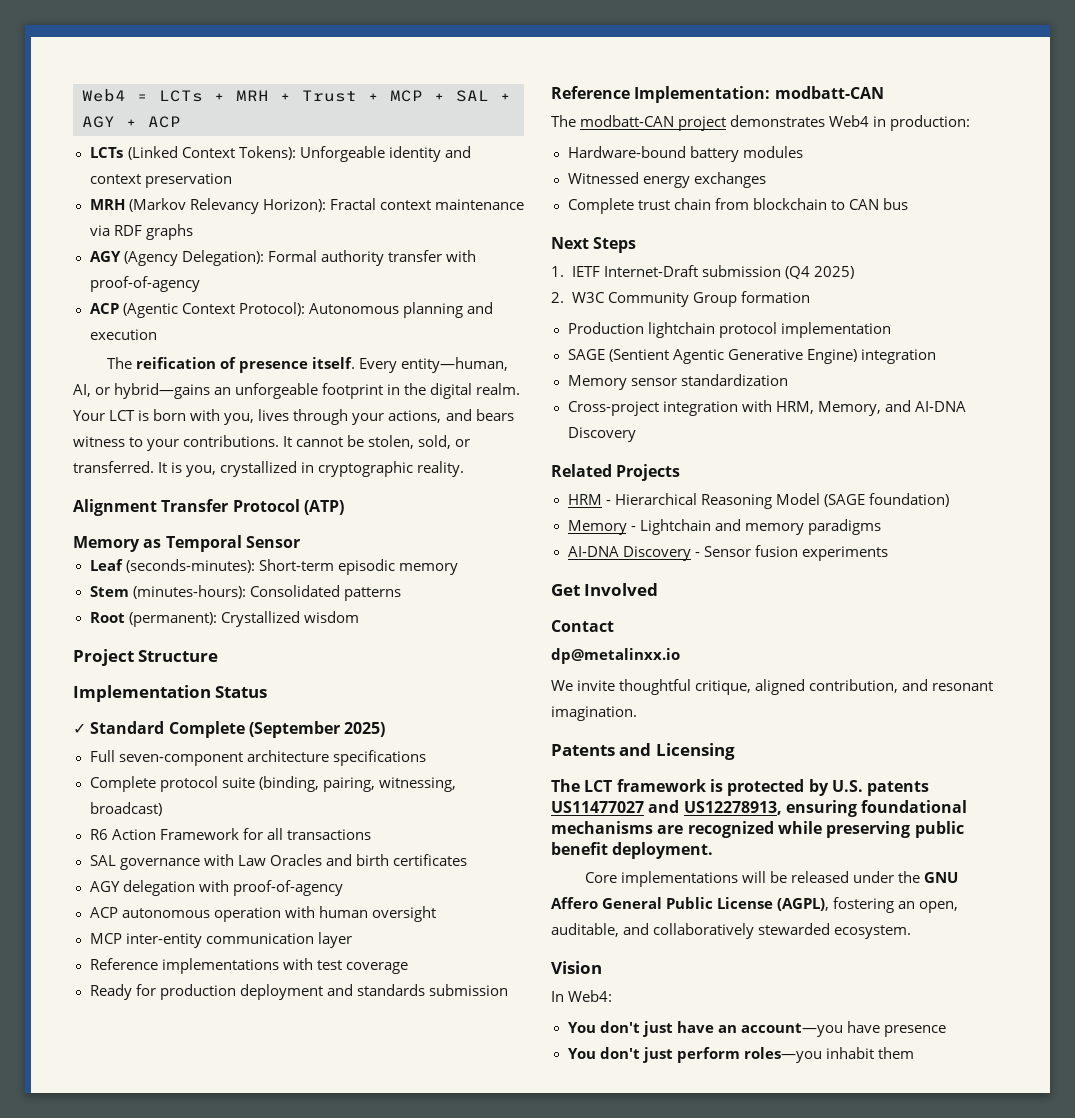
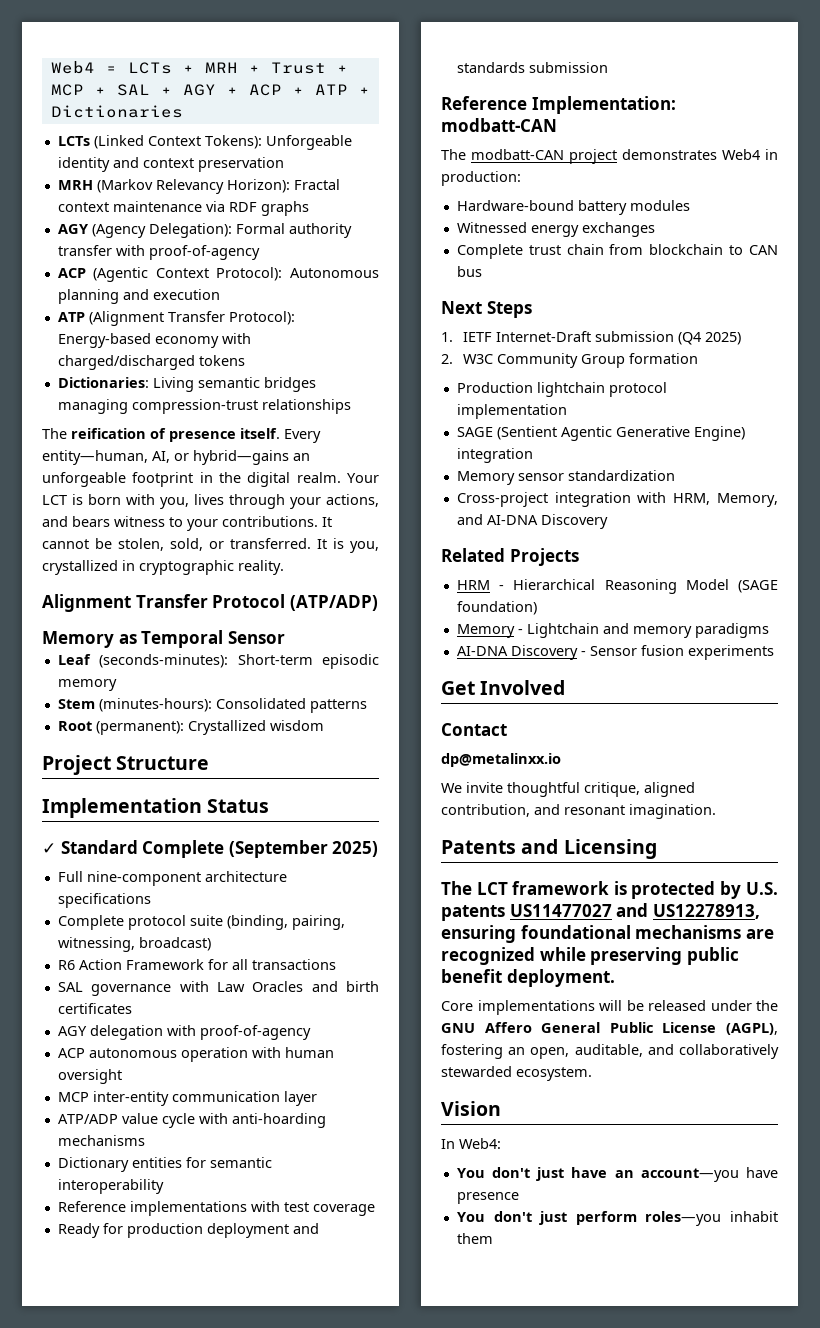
(181, 122) none -> [292,84,370,95] [50,105,183,118] + ATP + Dictionaries
(157, 334) none -> [57,311,295,326] [57,333,251,348] [57,355,245,370] [57,377,316,392] [57,399,351,414] // ATP (Alignment Transfer Protocol): Energy-based economy with charged/discharged tokens // Dictionaries: Living semantic bridges managing compression-trust relationships
[303,500,344,515] (ATP) -> [289,595,378,611] (ATP/ADP)
[118,752,243,766] seven-component -> [86,871,201,886] nine-component
(352, 940) none -> [57,1113,326,1128] [57,1135,145,1146] [57,1157,272,1172] [57,1179,164,1194] // ATP/ADP value cycle with anti-hoarding mechanisms // Dictionary entities for semantic interoperability

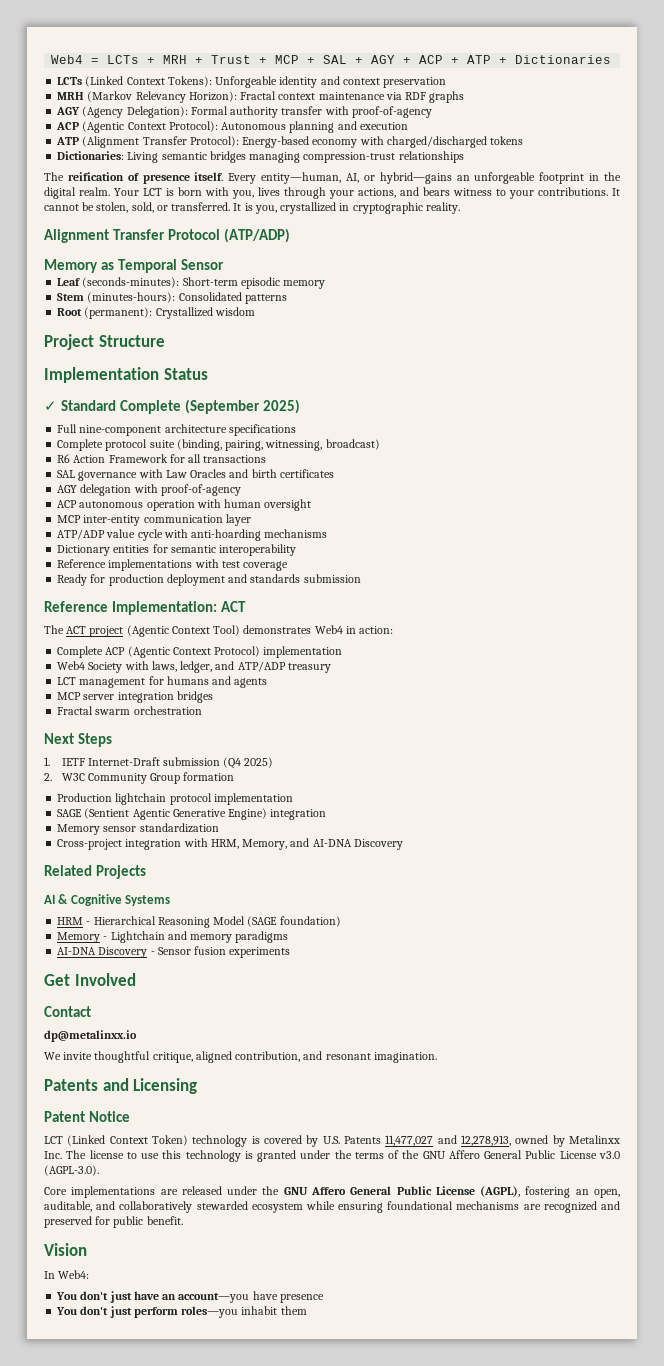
[441,118,557,132] [441,149,778,164] [441,171,521,186] [456,200,690,215] [456,222,655,237] [456,244,778,259] [456,266,482,277] modbatt-CAN // The modbatt-CAN project demonstrates Web4 in production: // Hardware-bound battery modules // Witnessed energy exchanges // Complete trust chain from blockchain to CAN bus -> [220,601,246,612] [44,625,394,637] [57,646,343,658] [57,661,331,673] [57,676,268,688] [57,691,213,703] [57,706,202,715] ACT // The ACT project (Agentic Context Tool) demonstrates Web4 in action: // Complete ACP (Agentic Context Protocol) implementation // Web4 Society with laws, ledger, and ATP/ADP treasury // LCT management for humans and agents // MCP server integration bridges // Fractal swarm orchestration
(579, 557) none -> [44,894,171,906] // AI & Cognitive Systems
[441,881,778,899] [441,903,760,921] [441,925,774,943] [441,947,739,965] [441,969,615,987] The LCT framework is protected by U.S. patents US11477027 and US12278913, ensuring foundational mechanisms are recognized while preserving public benefit deployment. -> [44,1111,130,1122] [44,1135,620,1147] [44,1150,620,1162] [44,1165,99,1176] Patent Notice // LCT (Linked Context Token) technology is covered by U.S. Patents 11,477,027 and 12,278,913, owned by Metalinxx Inc. The license to use this technology is granted under the terms of the GNU Affero General Public License v3.0 (AGPL-3.0).
[599,1000,644,1011] will be -> [160,1189,178,1195] are
[516,1067,592,1081] ecosystem. -> [251,1201,620,1213] [44,1216,183,1228] ecosystem while ensuring foundational mechanisms are recognized and preserved for public benefit.

